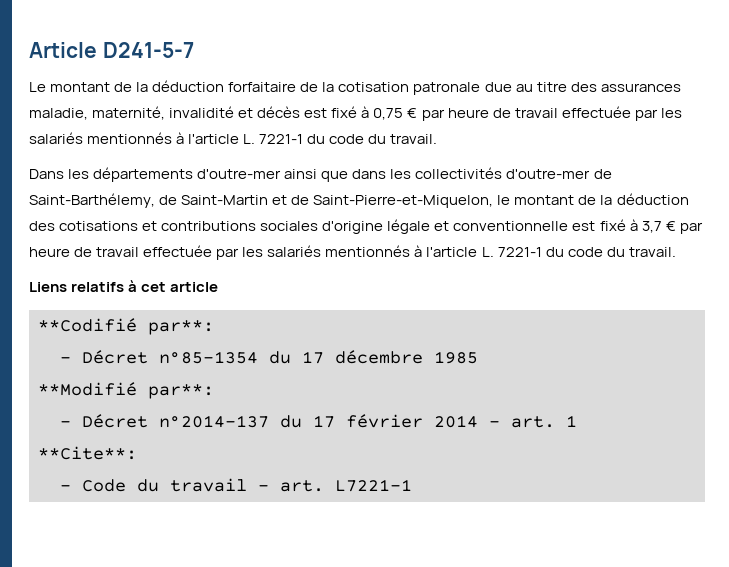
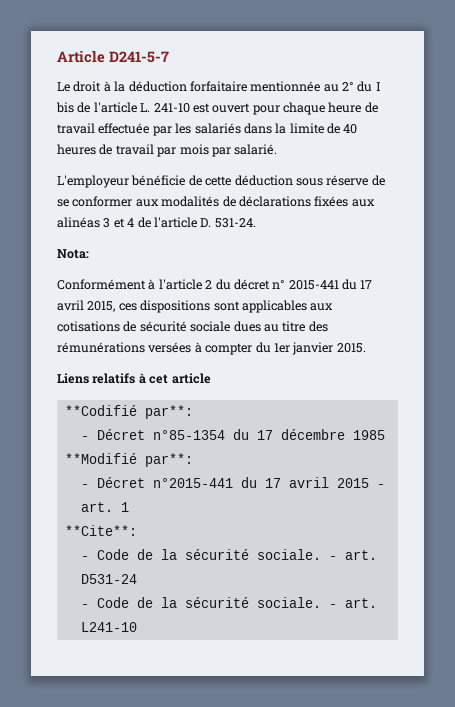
[50,82,133,92] montant de -> [73,81,111,92] droit à
[300,82,681,95] [29,106,682,121] [29,132,438,144] [29,167,612,182] [29,193,689,208] [29,219,703,234] [29,245,676,260] de la cotisation patronale due au titre des assurances maladie, maternité, invalidité et décès est fixé à 0,75 € par heure de travail effectuée par les salariés mentionnés à l'article L. 7221-1 du code du travail. // Dans les départements d'outre-mer ainsi que dans les collectivités d'outre-mer de Saint-Barthélemy, de Saint-Martin et de Saint-Pierre-et-Miquelon, le montant de la déduction des cotisations et contributions sociales d'origine légale et conventionnelle est fixé à 3,7 € par heure de travail effectuée par les salariés mentionnés à l'article L. 7221-1 du code du travail. -> [250,81,381,92] [56,102,378,115] [57,123,358,136] [57,144,278,157] [57,175,385,188] [57,196,375,207] [57,217,256,228] [57,249,89,259] [57,279,373,290] [57,300,334,313] [57,321,328,332] [57,342,366,355] mentionnée au 2° du I bis de l'article L. 241-10 est ouvert pour chaque heure de travail effectuée par les salariés dans la limite de 40 heures de travail par mois par salarié. // L'employeur bénéficie de cette déduction sous réserve de se conformer aux modalités de déclarations fixées aux alinéas 3 et 4 de l'article D. 531-24. // Nota: // Conformément à l'article 2 du décret n° 2015-441 du 17 avril 2015, ces dispositions sont applicables aux cotisations de sécurité sociale dues au titre des rémunérations versées à compter du 1er janvier 2015.
[159,414,478,428] n°2014-137 du 17 février 2014 -> [152,477,369,488] n°2015-441 du 17 avril 2015
[137,478,412,492] du travail - art. L7221-1 -> [136,549,377,560] [80,574,137,584] [80,597,377,608] [80,622,137,632] de la sécurité sociale. - art. D531-24 // - Code de la sécurité sociale. - art. L241-10

